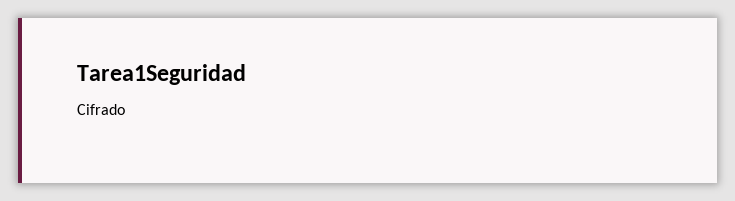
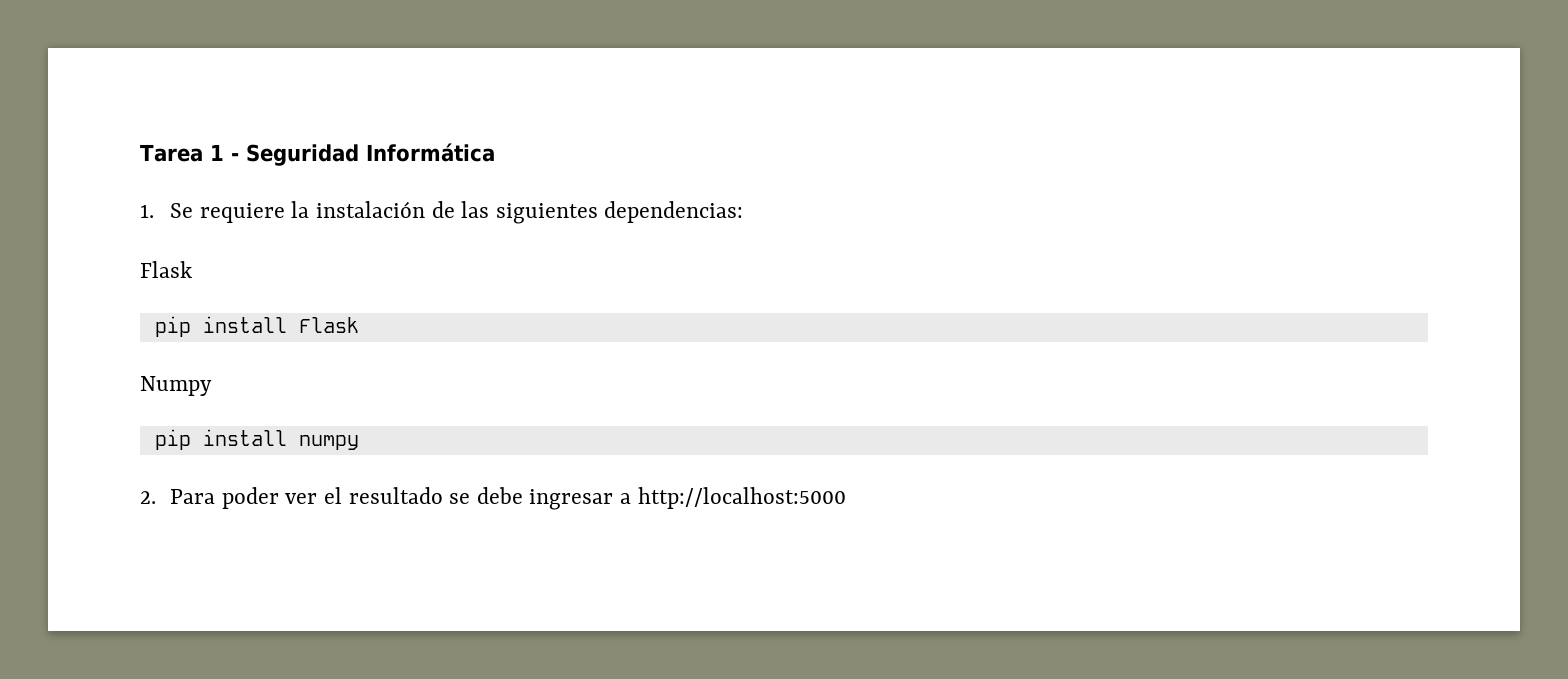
[77,64,246,85] [77,104,125,115] Tarea1Seguridad // Cifrado -> [140,143,495,166] [140,201,744,224] [140,261,192,278] [154,316,359,337] [140,376,212,396] [154,429,359,450] [140,487,846,510] Tarea 1 - Seguridad Informática // 1. Se requiere la instalación de las siguientes dependencias: // Flask // pip install Flask // Numpy // pip install numpy // 2. Para poder ver el resultado se debe ingresar a http://localhost:5000

